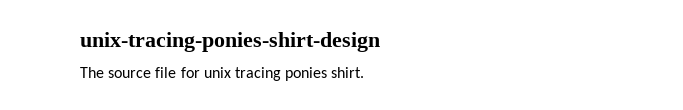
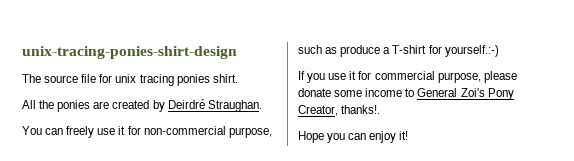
(365, 72) none -> [22,99,262,112] [22,126,272,138] [298,45,499,57] [298,71,517,83] [298,88,514,100] [298,105,381,116] [298,131,409,143] // All the ponies are created by Deirdré Straughan. // You can freely use it for non-commercial purpose, such as produce a T-shirt for yourself.:-) // If you use it for commercial purpose, please donate some income to General Zoi's Pony Creator, thanks!. // Hope you can enjoy it!

